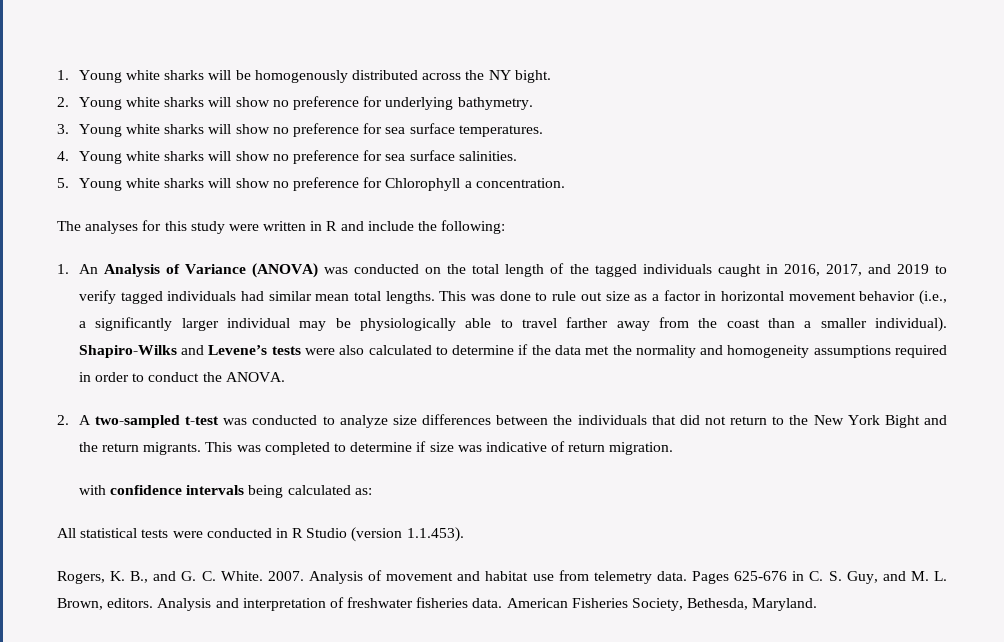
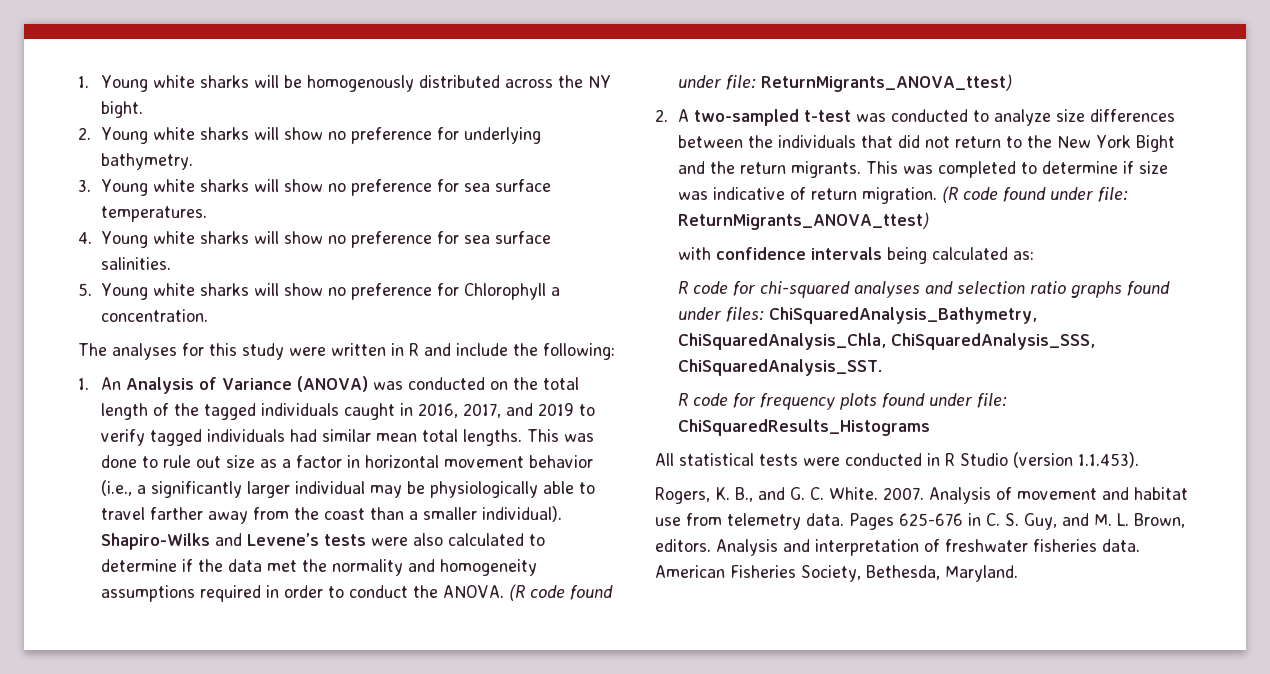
(285, 377) none -> [508,584,613,601] [677,74,1012,92] (R code found under file: ReturnMigrants_ANOVA_ttest)
(674, 448) none -> [941,186,1128,203] [677,212,929,230] (R code found under file: ReturnMigrants_ANOVA_ttest)
(372, 491) none -> [677,281,1170,298] [677,307,1037,324] [677,333,1095,350] [677,359,883,376] [677,393,1007,410] [677,419,930,436] // R code for chi-squared analyses and selection ratio graphs found under files: ChiSquaredAnalysis_Bathymetry, ChiSquaredAnalysis_Chla, ChiSquaredAnalysis_SSS, ChiSquaredAnalysis_SST. // R code for frequency plots found under file: ChiSquaredResults_Histograms

